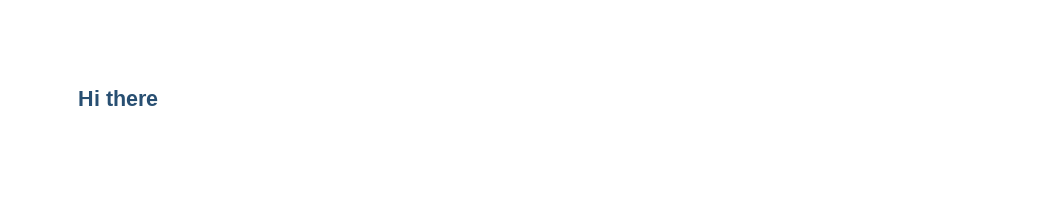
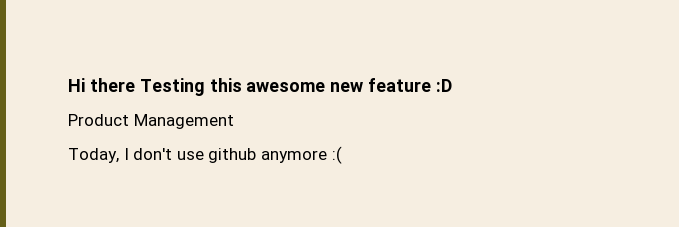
(158, 98) none -> [139,78,453,96] [68,114,234,129] [68,146,342,164] Testing this awesome new feature :D // Product Management // Today, I don't use github anymore :(

